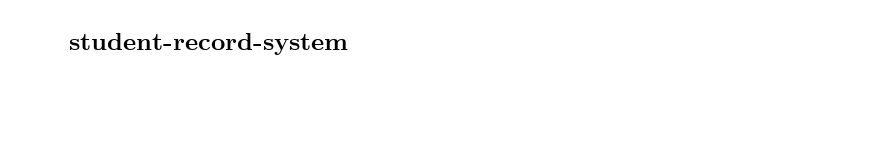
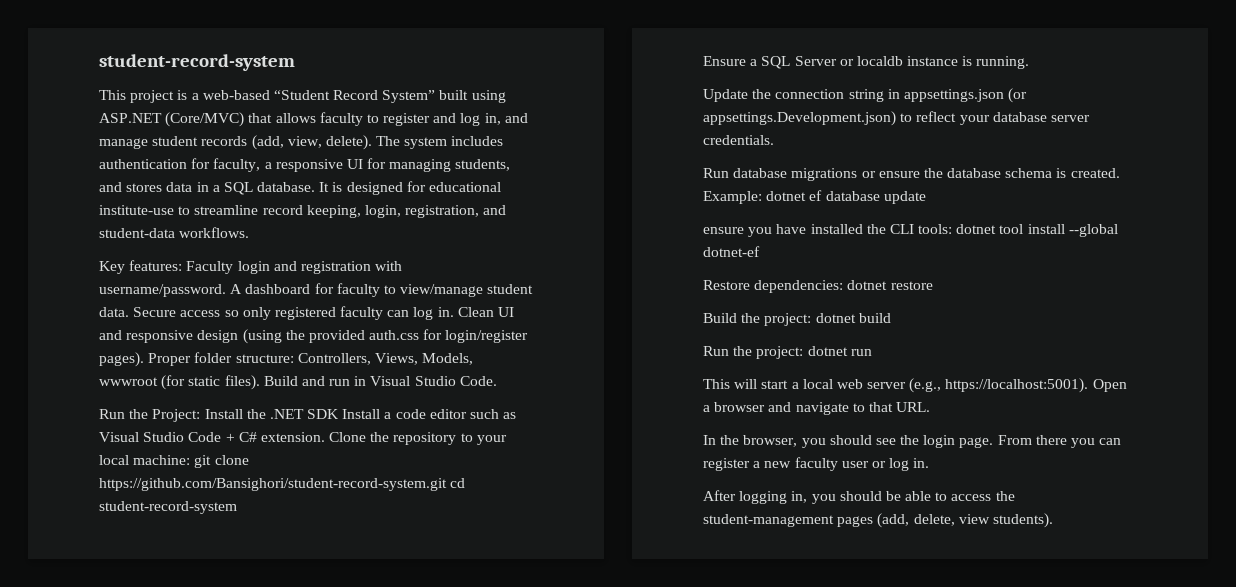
[69,33,348,55] student-record-system -> [99,54,295,71] [99,90,506,103] [99,112,528,127] [99,135,504,150] [99,158,511,172] [99,181,502,195] [99,205,507,218] [99,227,250,238] [99,260,403,274] [99,283,534,297] [99,306,515,320] [99,329,529,344] [99,352,474,367] [99,375,497,390] [99,409,517,422] [99,432,507,445] [99,455,249,468] [99,478,466,491] [99,501,237,514] [703,56,1030,69] [703,88,1028,103] [703,111,1090,126] [703,135,774,145] [703,168,1120,181] [703,190,926,204] [703,224,1118,237] [703,246,760,257] [703,280,933,293] [703,313,891,326] [703,346,872,359] [703,378,1127,393] [703,402,931,415] [703,435,1122,448] [703,457,930,471] [703,490,1015,504] [703,513,1053,528] student-record-system // This project is a web-based “Student Record System” built using ASP.NET (Core/MVC) that allows faculty to register and log in, and manage student records (add, view, delete). The system includes authentication for faculty, a responsive UI for managing students, and stores data in a SQL database. It is designed for educational institute-use to streamline record keeping, login, registration, and student-data workflows. // Key features: Faculty login and registration with username/password. A dashboard for faculty to view/manage student data. Secure access so only registered faculty can log in. Clean UI and responsive design (using the provided auth.css for login/register pages). Proper folder structure: Controllers, Views, Models, wwwroot (for static files). Build and run in Visual Studio Code. // Run the Project: Install the .NET SDK Install a code editor such as Visual Studio Code + C# extension. Clone the repository to your local machine: git clone https://github.com/Bansighori/student-record-system.git cd student-record-system // Ensure a SQL Server or localdb instance is running. // Update the connection string in appsettings.json (or appsettings.Development.json) to reflect your database server credentials. // Run database migrations or ensure the database schema is created. Example: dotnet ef database update // ensure you have installed the CLI tools: dotnet tool install --global dotnet-ef // Restore dependencies: dotnet restore // Build the project: dotnet build // Run the project: dotnet run // This will start a local web server (e.g., https://localhost:5001). Open a browser and navigate to that URL. // In the browser, you should see the login page. From there you can register a new faculty user or log in. // After logging in, you should be able to access the student-management pages (add, delete, view students).

